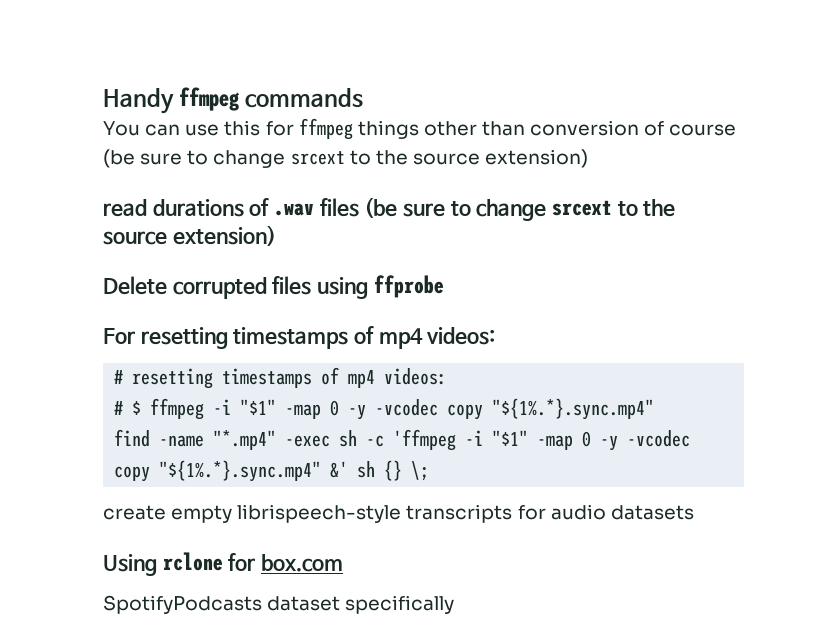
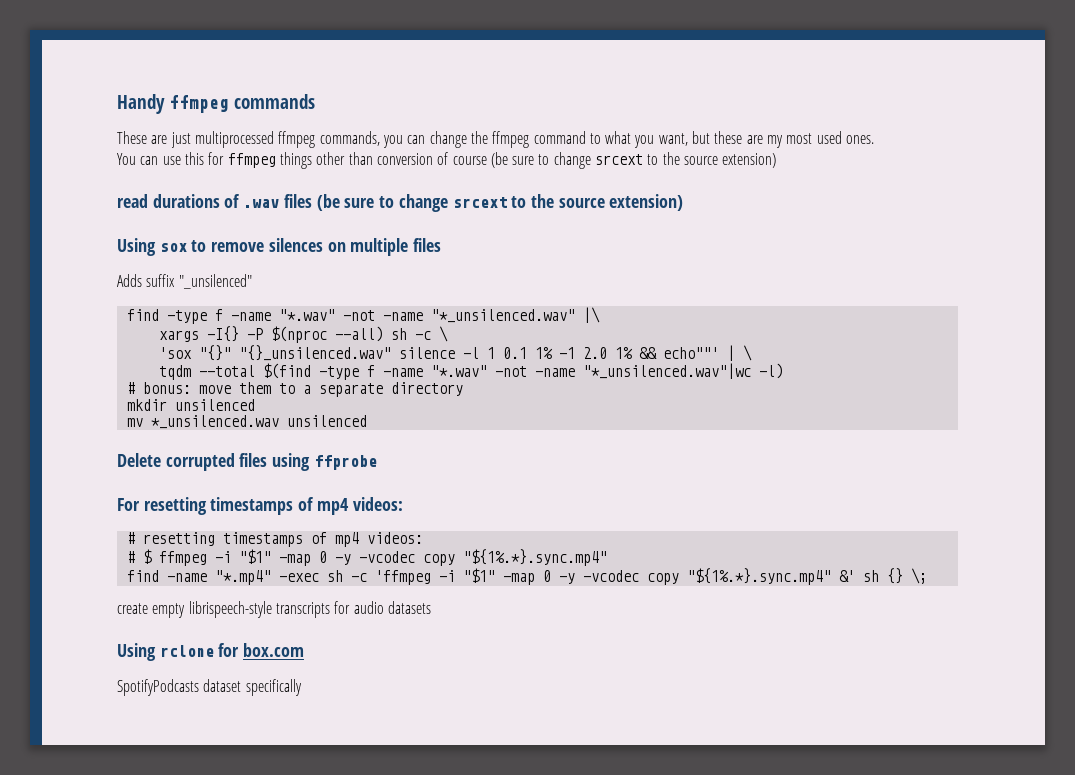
(364, 98) none -> [117,131,875,148] // These are just multiprocessed ffmpeg commands, you can change the ffmpeg command to what you want, but these are my most used ones.
(276, 235) none -> [117,238,442,256] [117,274,252,289] [126,307,600,324] [158,326,448,343] [158,345,752,361] [158,363,783,380] [126,382,463,397] [126,399,255,411] [126,415,367,429] // Using sox to remove silences on multiple files // Adds suffix "_unsilenced" // find -type f -name "*.wav" -not -name "*_unsilenced.wav" |\ // xargs -I{} -P $(nproc --all) sh -c \ // 'sox "{}" "{}_unsilenced.wav" silence -l 1 0.1 1% -1 2.0 1% && echo""' | \ // tqdm --total $(find -type f -name "*.wav" -not -name "*_unsilenced.wav"|wc -l) // # bonus: move them to a separate directory // mkdir unsilenced // mv *_unsilenced.wav unsilenced

